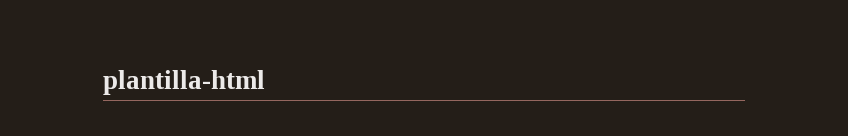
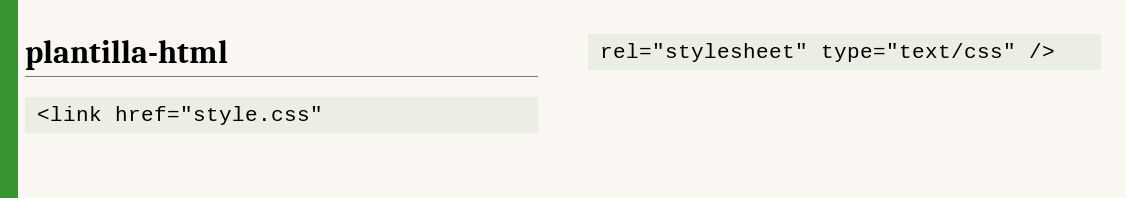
(265, 82) none -> [37,106,324,125] [600,43,1056,62] // <link href="style.css" rel="stylesheet" type="text/css" />

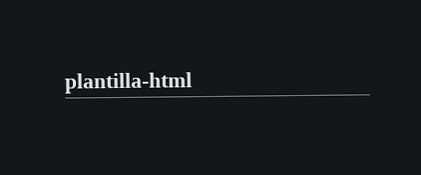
[37,106,324,125] [600,43,1056,62] // <link href="style.css" rel="stylesheet" type="text/css" /> -> (193, 83) none

